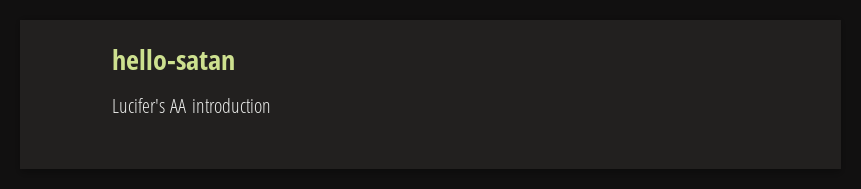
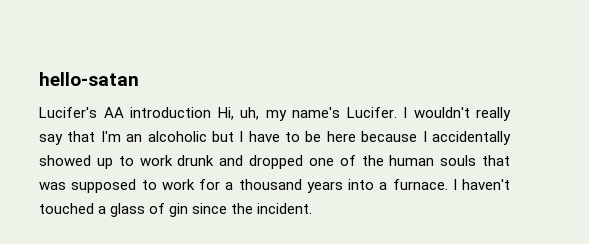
(271, 105) none -> [217,107,511,121] [39,131,511,145] [39,155,510,169] [39,179,510,193] [39,203,313,217] Hi, uh, my name's Lucifer. I wouldn't really say that I'm an alcoholic but I have to be here because I accidentally showed up to work drunk and dropped one of the human souls that was supposed to work for a thousand years into a furnace. I haven't touched a glass of gin since the incident.

